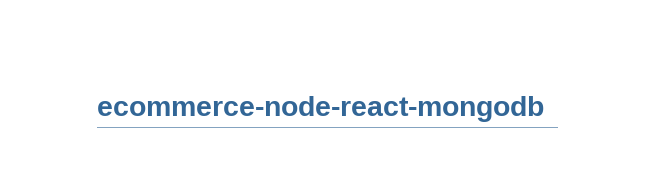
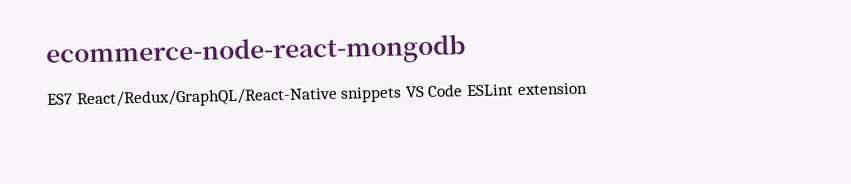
(544, 109) none -> [46,82,588,109] // ES7 React/Redux/GraphQL/React-Native snippets VS Code ESLint extension

